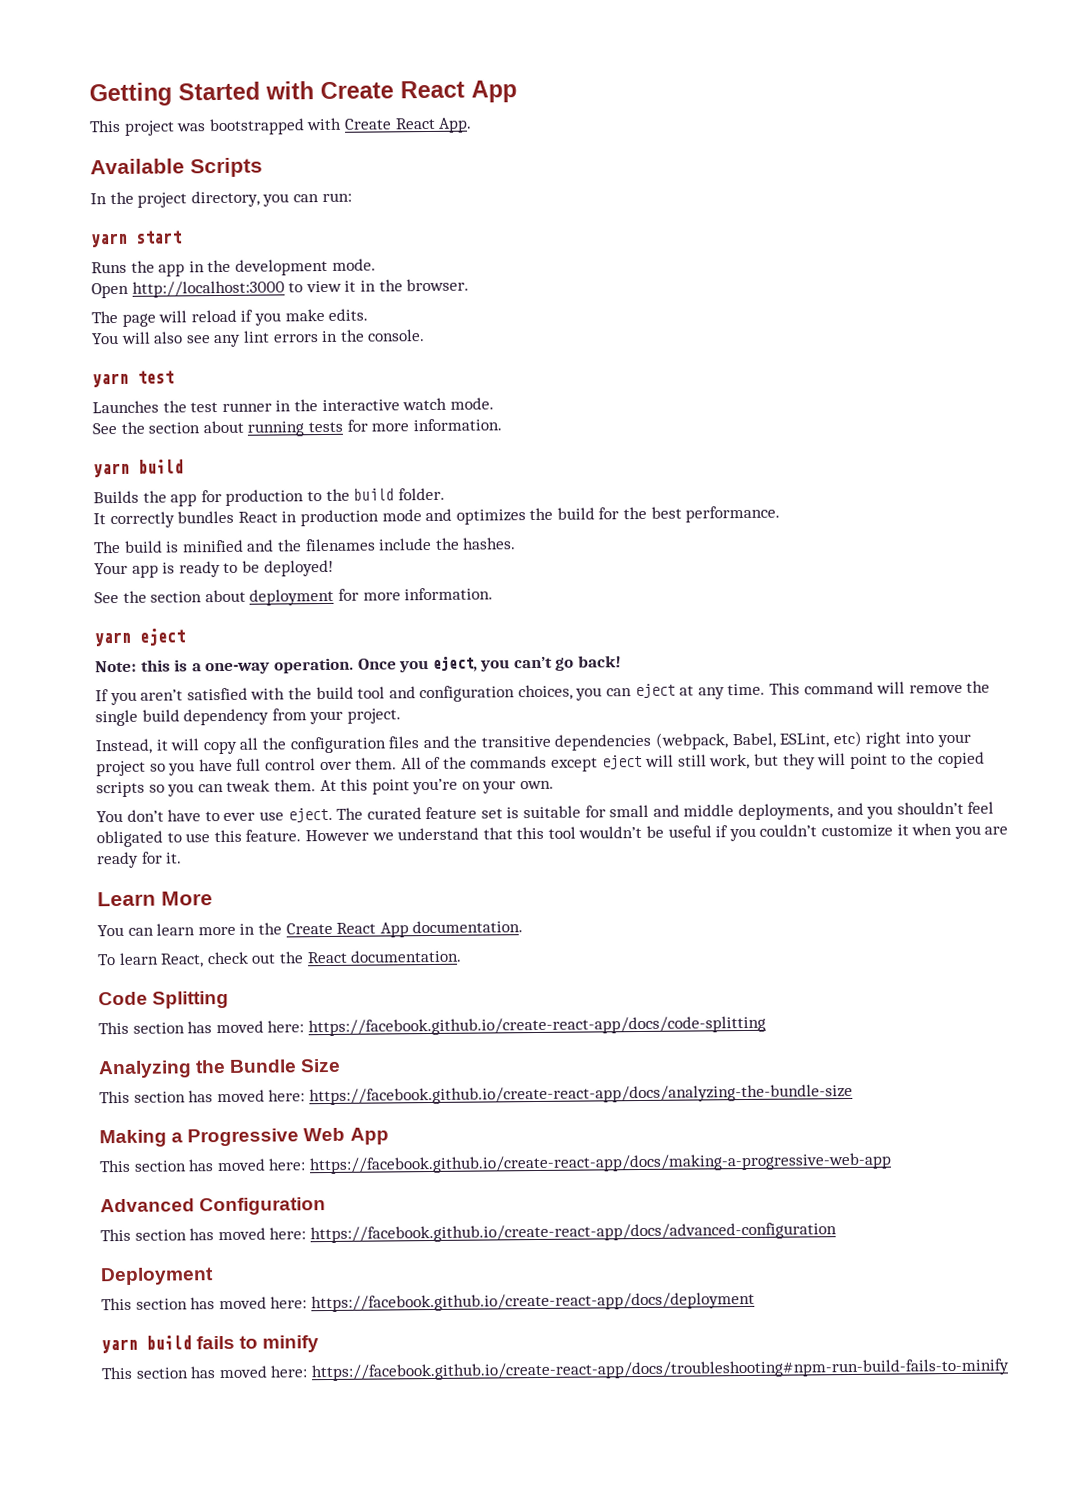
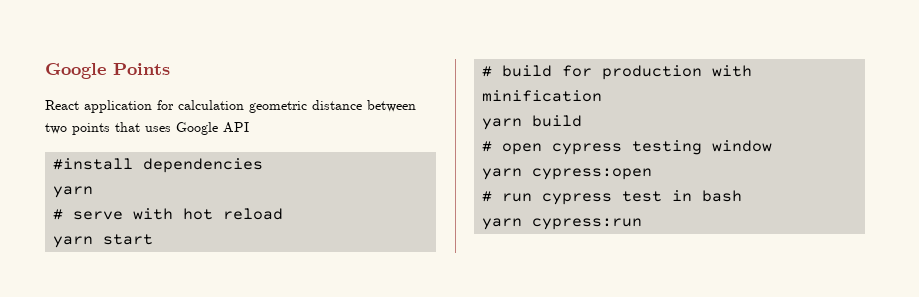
[89,80,517,107] [89,117,473,136] [90,157,263,178] [90,190,352,208] [91,230,182,248] [91,258,376,277] [91,278,470,299] [91,308,369,327] [91,329,426,348] [92,370,174,388] [92,397,494,414] [92,418,502,437] [93,459,184,478] [93,487,445,507] [93,505,781,529] [93,537,517,554] [94,559,334,578] [94,587,494,606] [94,628,185,647] [95,655,623,675] [95,680,991,706] [95,708,401,727] [95,730,971,755] [96,751,985,777] [96,778,555,798] [96,801,995,823] [96,822,1009,848] [96,851,183,869] [97,891,213,907] [97,920,524,938] [97,949,463,968] [98,990,230,1009] [98,1015,766,1037] [98,1058,342,1079] [99,1083,853,1106] [99,1127,389,1148] [99,1152,892,1175] [100,1197,327,1216] [100,1222,837,1244] [100,1267,214,1286] [101,1291,755,1313] [101,1335,320,1354] [101,1358,1010,1382] Getting Started with Create React App // This project was bootstrapped with Create React App. // Available Scripts // In the project directory, you can run: // yarn start // Runs the app in the development mode. // Open http://localhost:3000 to view it in the browser. // The page will reload if you make edits. // You will also see any lint errors in the console. // yarn test // Launches the test runner in the interactive watch mode. // See the section about running tests for more information. // yarn build // Builds the app for production to the build folder. // It correctly bundles React in production mode and optimizes the build for the best performance. // The build is minified and the filenames include the hashes. // Your app is ready to be deployed! // See the section about deployment for more information. // yarn eject // Note: this is a one-way operation. Once you eject, you can’t go back! // If you aren’t satisfied with the build tool and configuration choices, you can eject at any time. This command will remove the single build dependency from your project. // Instead, it will copy all the configuration files and the transitive dependencies (webpack, Babel, ESLint, etc) right into your project so you have full control over them. All of the commands except eject will still work, but they will point to the copied scripts so you can tweak them. At this point you’re on your own. // You don’t have to ever use eject. The curated feature set is suitable for small and middle deployments, and you shouldn’t feel obligated to use this feature. However we understand that this tool wouldn’t be useful if you couldn’t customize it when you are ready for it. // Learn More // You can learn more in the Create React App documentation. // To learn React, check out the React documentation. // Code Splitting // This section has moved here: https://facebook.github.io/create-react-app/docs/code-splitting // Analyzing the Bundle Size // This section has moved here: https://facebook.github.io/create-react-app/docs/analyzing-the-bundle-size // Making a Progressive Web App // This section has moved here: https://facebook.github.io/create-react-app/docs/making-a-progressive-web-app // Advanced Configuration // This section has moved here: https://facebook.github.io/create-react-app/docs/advanced-configuration // Deployment // This section has moved here: https://facebook.github.io/create-react-app/docs/deployment // yarn build fails to minify // This section has moved here: https://facebook.github.io/create-react-app/docs/troubleshooting#npm-run-build-fails-to-minify -> [45,63,170,79] [45,100,416,113] [45,122,249,135] [53,158,264,173] [53,186,94,198] [53,208,284,220] [53,234,154,248] [482,65,753,80] [482,90,603,102] [482,115,583,130] [482,140,773,155] [482,168,653,180] [482,190,743,205] [482,218,643,230] Google Points // React application for calculation geometric distance between two points that uses Google API // #install dependencies // yarn // # serve with hot reload // yarn start // # build for production with minification // yarn build // # open cypress testing window // yarn cypress:open // # run cypress test in bash // yarn cypress:run

